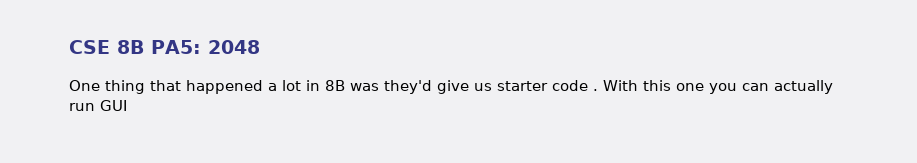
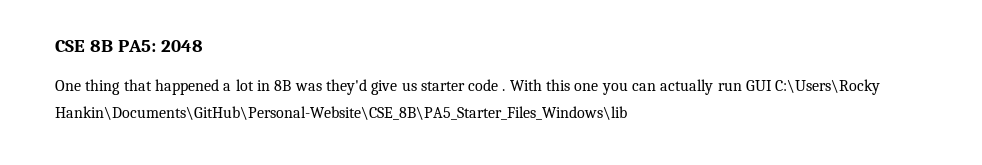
(127, 105) none -> [775,79,881,95] [55,106,627,120] C:\Users\Rocky Hankin\Documents\GitHub\Personal-Website\CSE_8B\PA5_Starter_Files_Windows\lib

